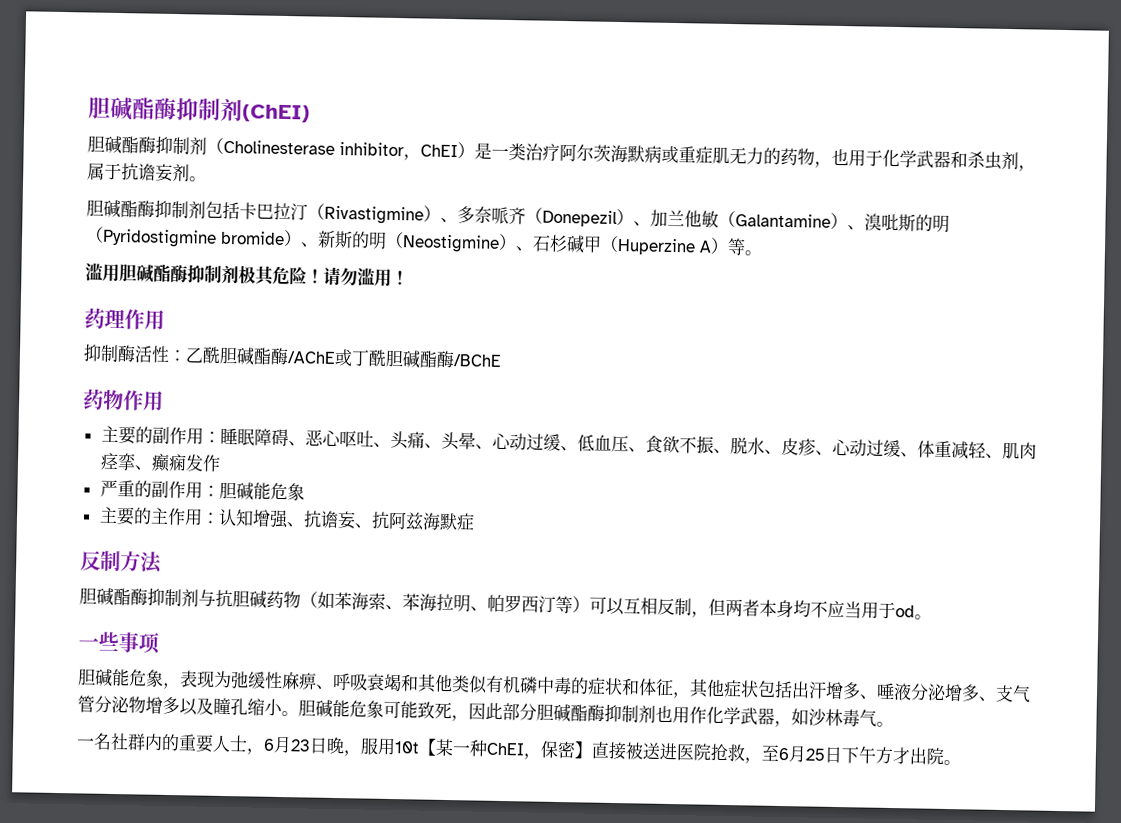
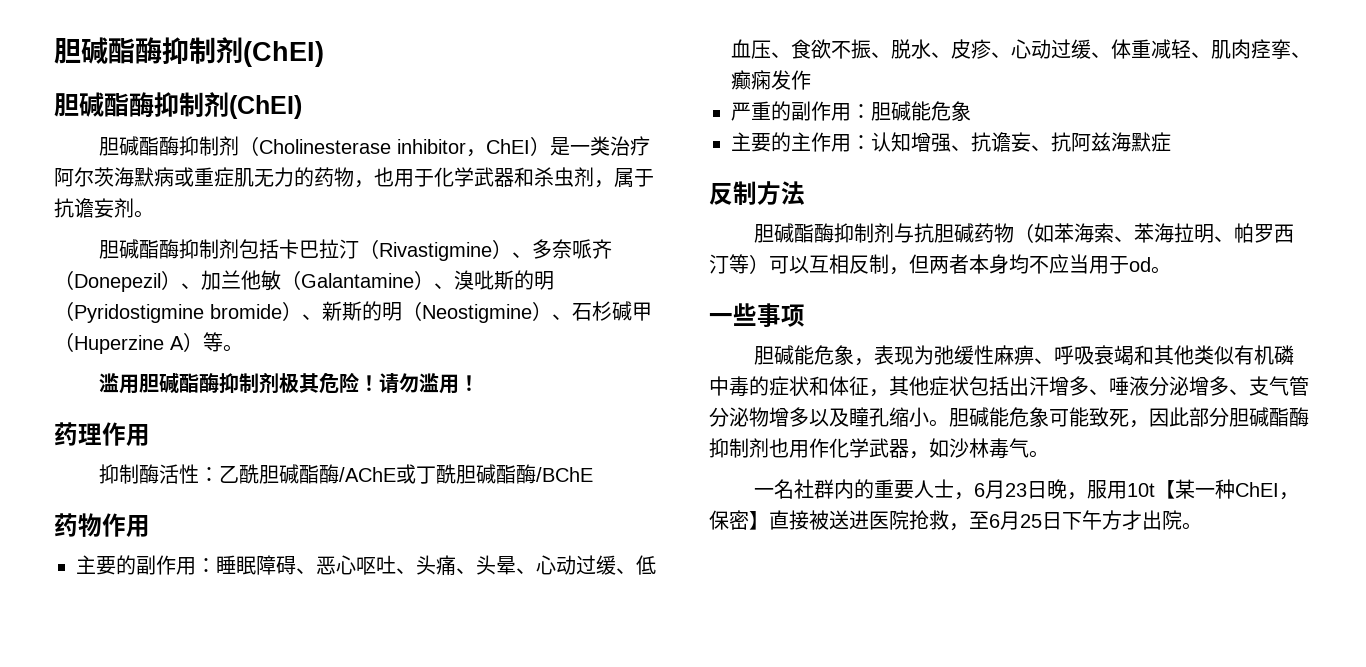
[88,96,310,123] 胆碱酯酶抑制剂(ChEI) -> [54,37,324,67] [54,92,302,119] 胆碱酯酶抑制剂(ChEI) // 胆碱酯酶抑制剂(ChEI)

